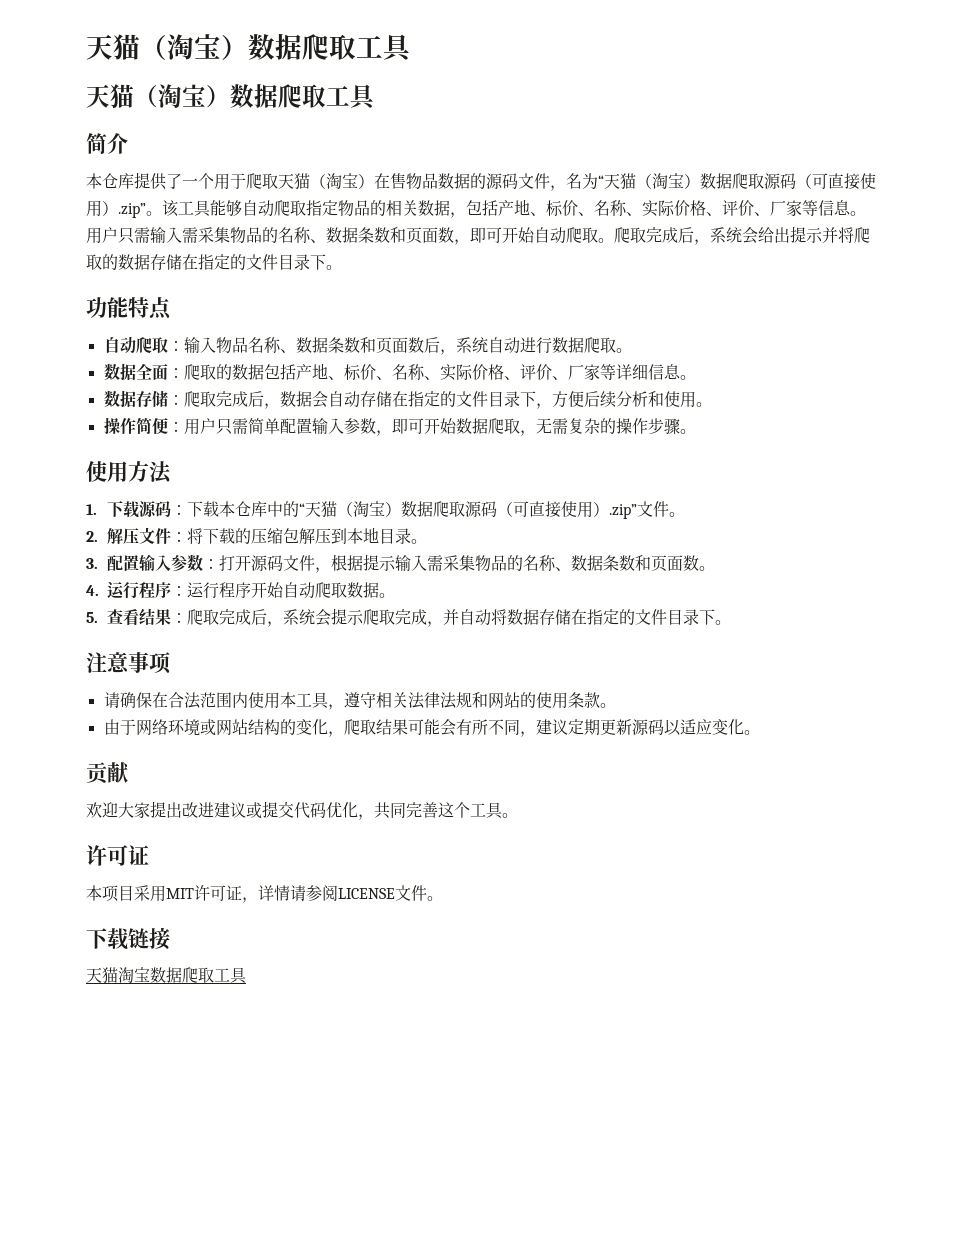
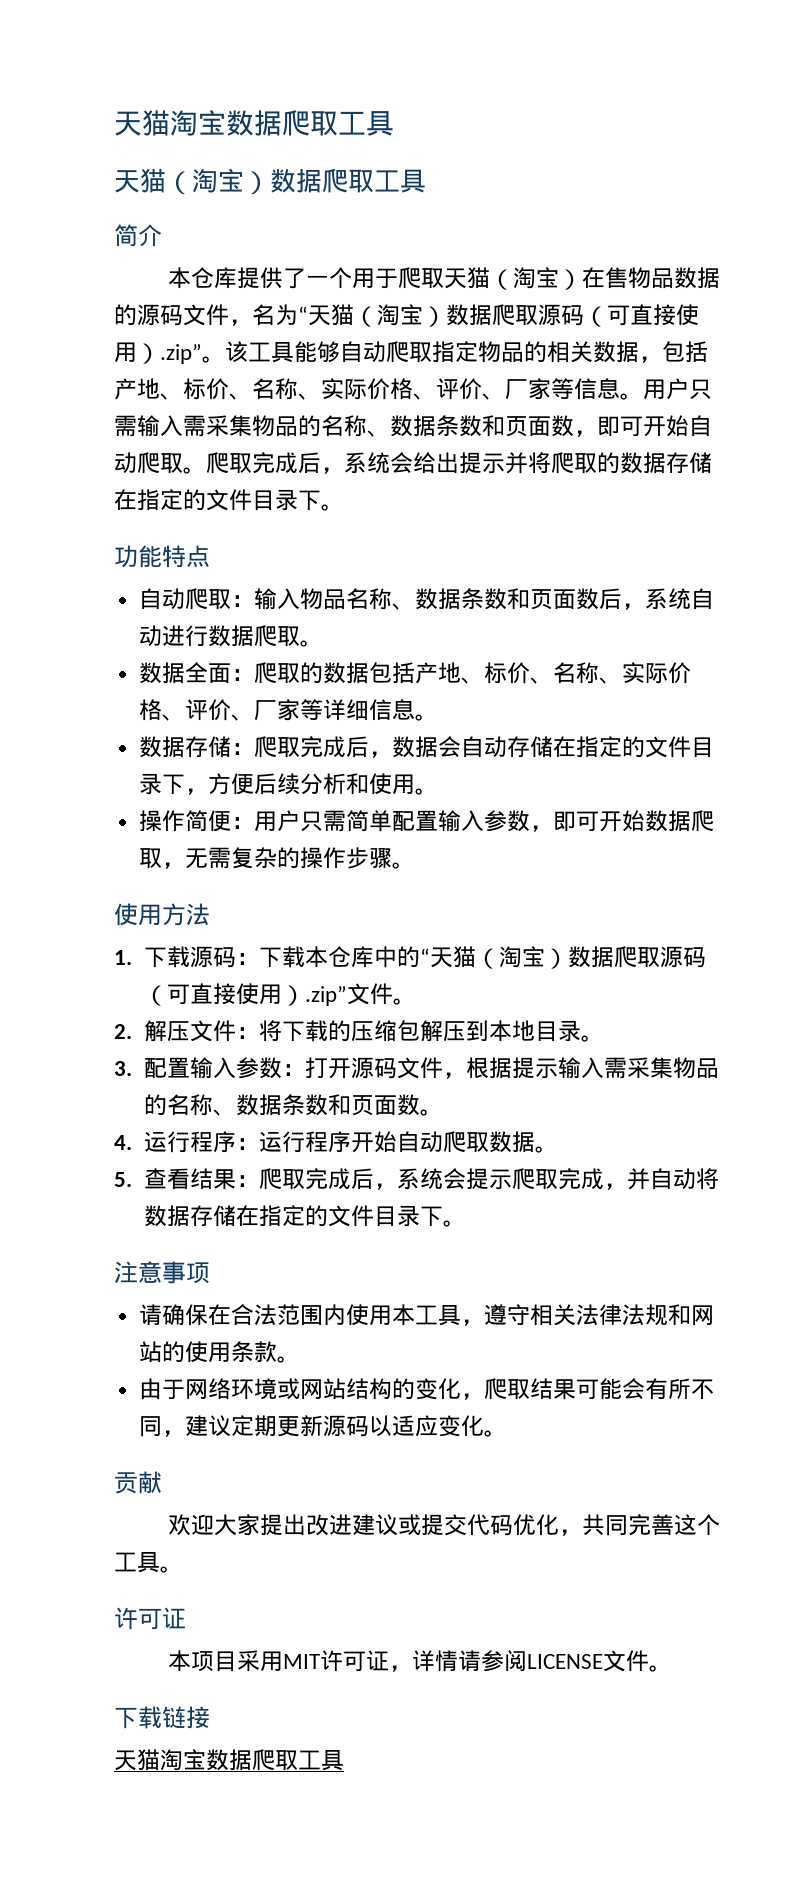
[86,34,248,60] 天猫（淘宝） -> [114,110,226,136] 天猫淘宝

